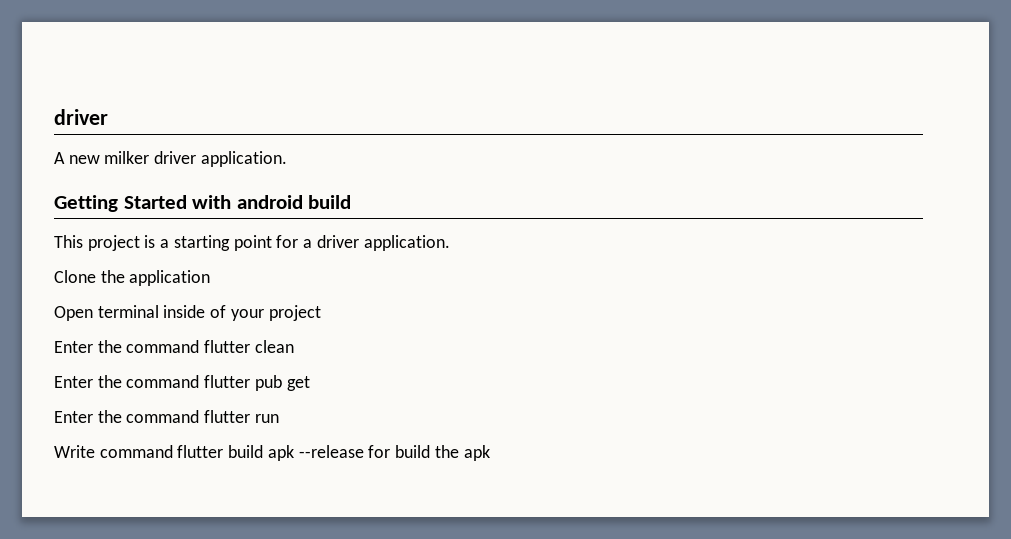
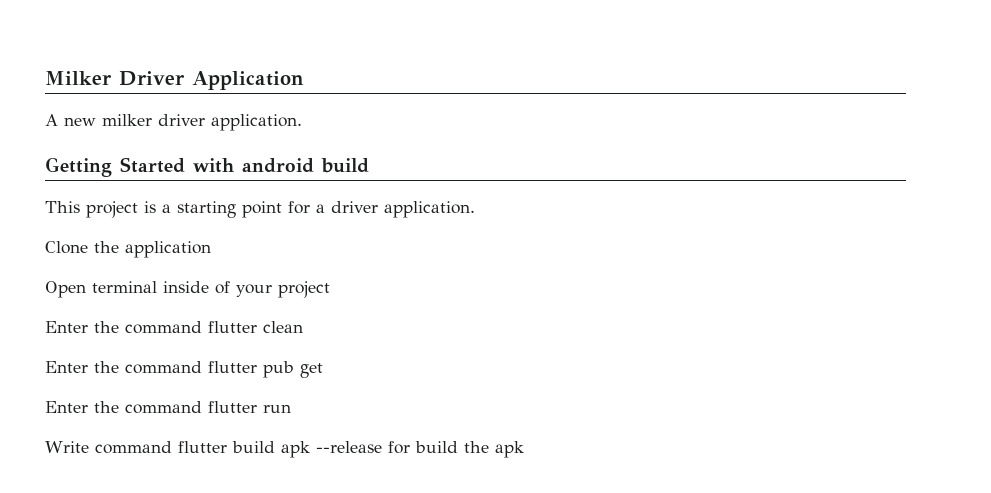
[54,109,108,125] driver -> [45,71,304,90] Milker Driver Application

